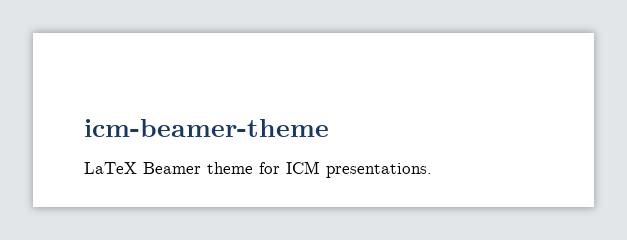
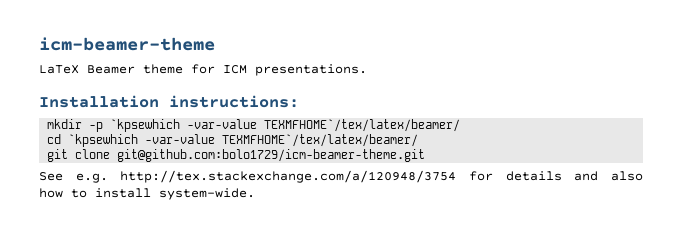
(432, 170) none -> [39,95,299,108] [47,119,461,132] [47,134,419,147] [47,149,426,162] [39,170,643,183] [39,188,255,200] // Installation instructions: // mkdir -p `kpsewhich -var-value TEXMFHOME`/tex/latex/beamer/ // cd `kpsewhich -var-value TEXMFHOME`/tex/latex/beamer/ // git clone git@github.com:bolo1729/icm-beamer-theme.git // See e.g. http://tex.stackexchange.com/a/120948/3754 for details and also how to install system-wide.

